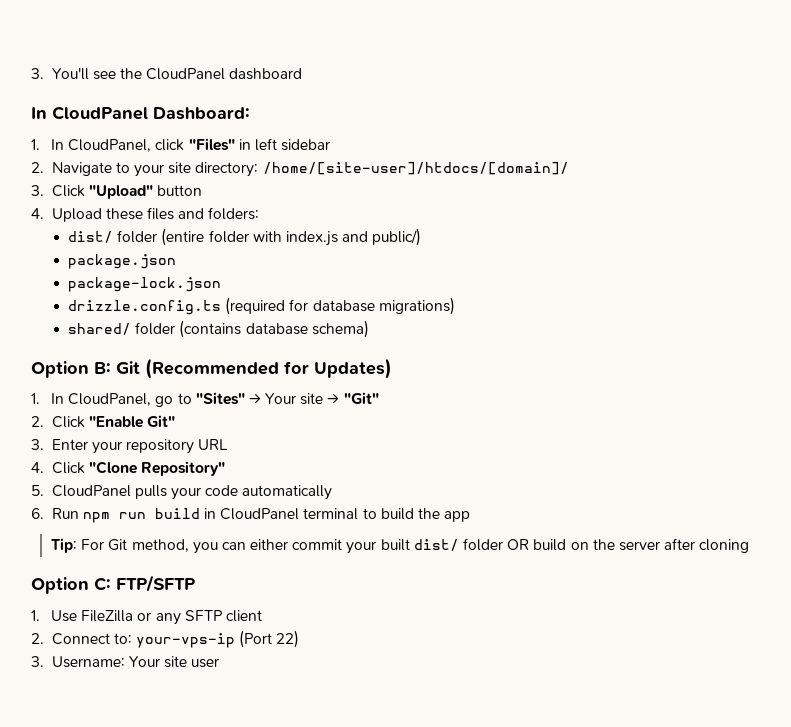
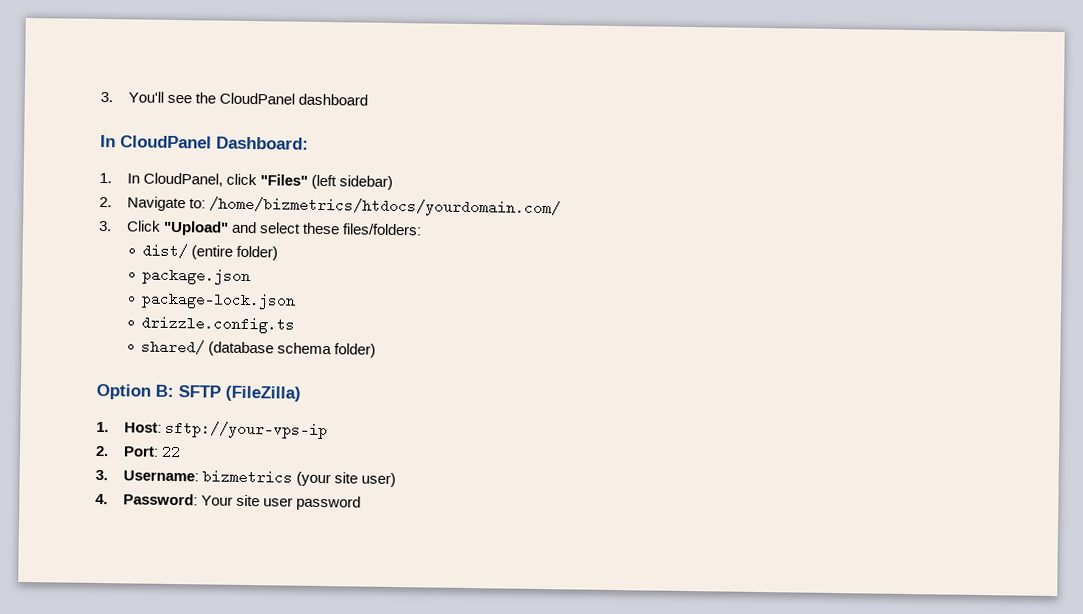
[238,138,331,151] in left sidebar -> [310,174,393,190] (left sidebar)
[115,162,569,177] [31,185,203,199] [31,207,260,222] [68,228,422,246] [68,254,177,269] [68,277,222,292] [68,297,455,315] [68,320,369,338] [31,358,392,379] [31,392,379,407] [31,415,176,428] [31,439,229,454] [31,461,226,476] [31,485,333,500] [31,508,471,523] [50,538,750,554] [31,575,195,594] [31,610,262,625] [31,630,300,648] [31,656,125,668] to your site directory: /home/[site-user]/htdocs/[domain]/ // 3. Click "Upload" button // 4. Upload these files and folders: // dist/ folder (entire folder with index.js and public/) // package.json // package-lock.json // drizzle.config.ts (required for database migrations) // shared/ folder (contains database schema) // Option B: Git (Recommended for Updates) // 1. In CloudPanel, go to "Sites" → Your site → "Git" // 2. Click "Enable Git" // 3. Enter your repository URL // 4. Click "Clone Repository" // 5. CloudPanel pulls your code automatically // 6. Run npm run build in CloudPanel terminal to build the app // Tip: For Git method, you can either commit your built dist/ folder OR build on the server after cloning // Option C: FTP/SFTP // 1. Use FileZilla or any SFTP client // 2. Connect to: your-vps-ip (Port 22) // 3. Username: -> [188,196,561,218] [98,220,422,236] [142,243,279,261] [142,267,252,286] [141,291,297,310] [141,315,296,334] [141,339,377,358] [96,383,301,402] [96,420,328,440] [95,444,181,460] [95,469,396,488] [95,493,198,506] to: /home/bizmetrics/htdocs/yourdomain.com/ // 3. Click "Upload" and select these files/folders: // dist/ (entire folder) // package.json // package-lock.json // drizzle.config.ts // shared/ (database schema folder) // Option B: SFTP (FileZilla) // 1. Host: sftp://your-vps-ip // 2. Port: 22 // 3. Username: bizmetrics (your site user) // 4. Password:
(220, 663) none -> [295,495,361,511] password

